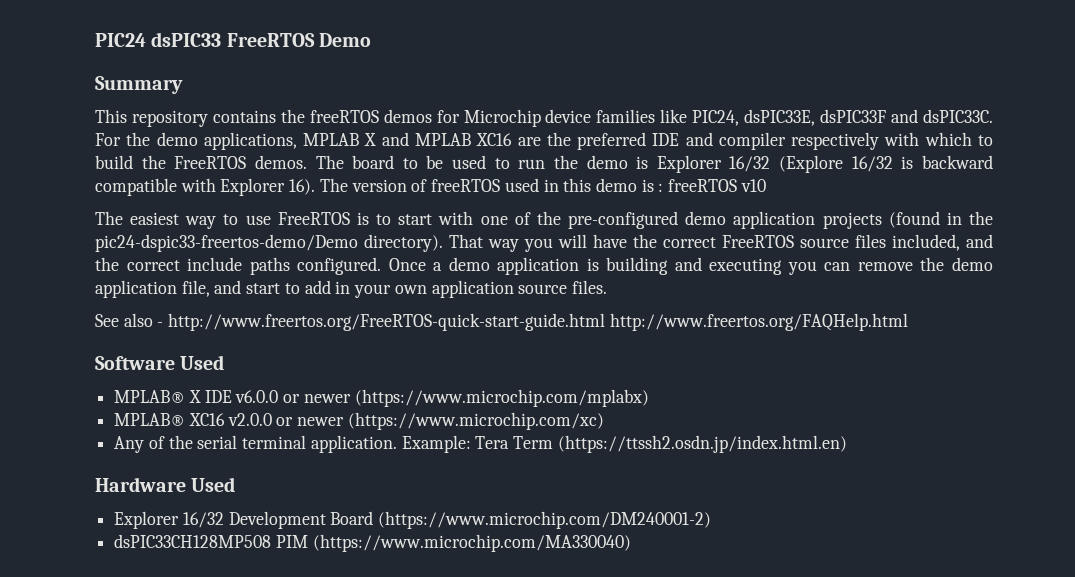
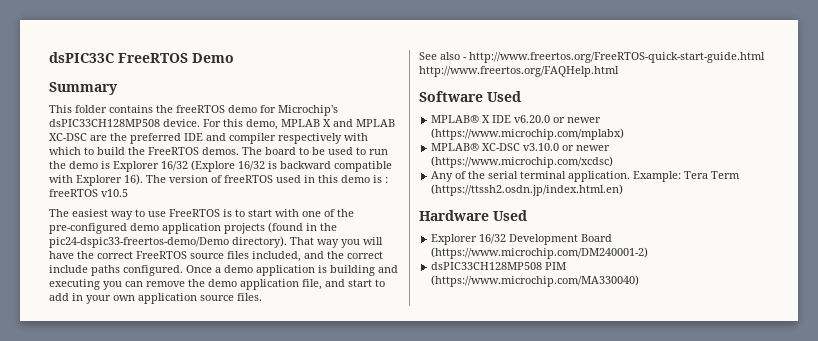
[95,32,222,47] PIC24 dsPIC33 -> [49,52,114,63] dsPIC33C
[131,110,208,127] repository -> [75,105,107,113] folder
[383,109,993,127] [95,132,297,150] demos for Microchip device families like PIC24, dsPIC33E, dsPIC33F and dsPIC33C. For the demo applications, -> [228,105,338,116] [49,119,278,130] demo for Microchip's dsPIC33CH128MP508 device. For this demo,
[476,133,513,146] XC16 -> [49,133,87,141] XC-DSC
[740,179,766,192] v10 -> [101,189,128,197] v10.5
[235,390,279,403] v6.0.0 -> [514,115,551,123] v6.20.0
[188,412,604,430] XC16 v2.0.0 or newer (https://www.microchip.com/xc) -> [482,143,611,151] [431,156,614,168] XC-DSC v3.10.0 or newer (https://www.microchip.com/xcdsc)

